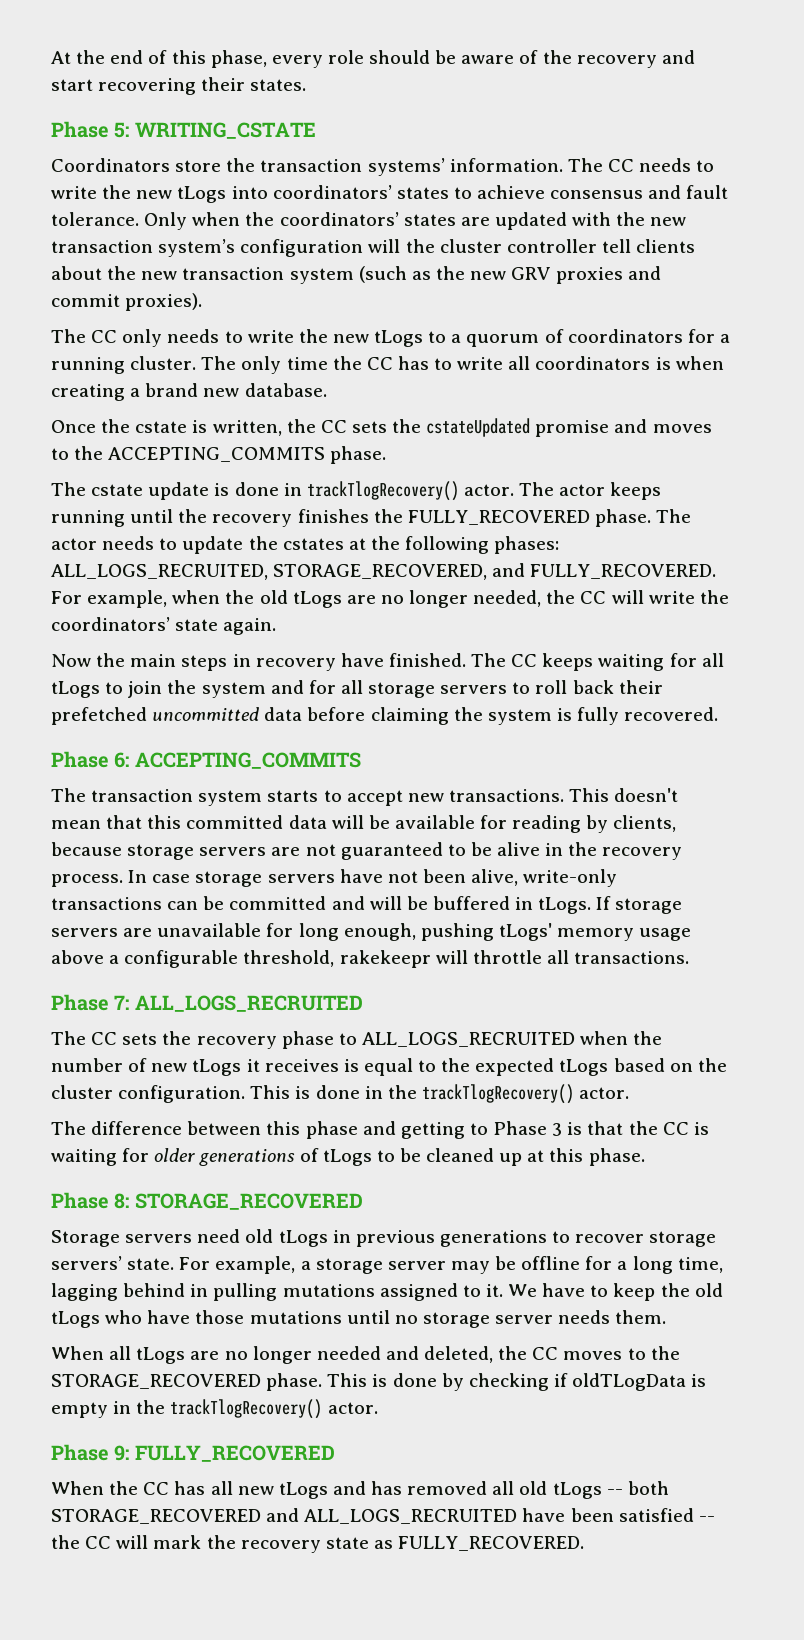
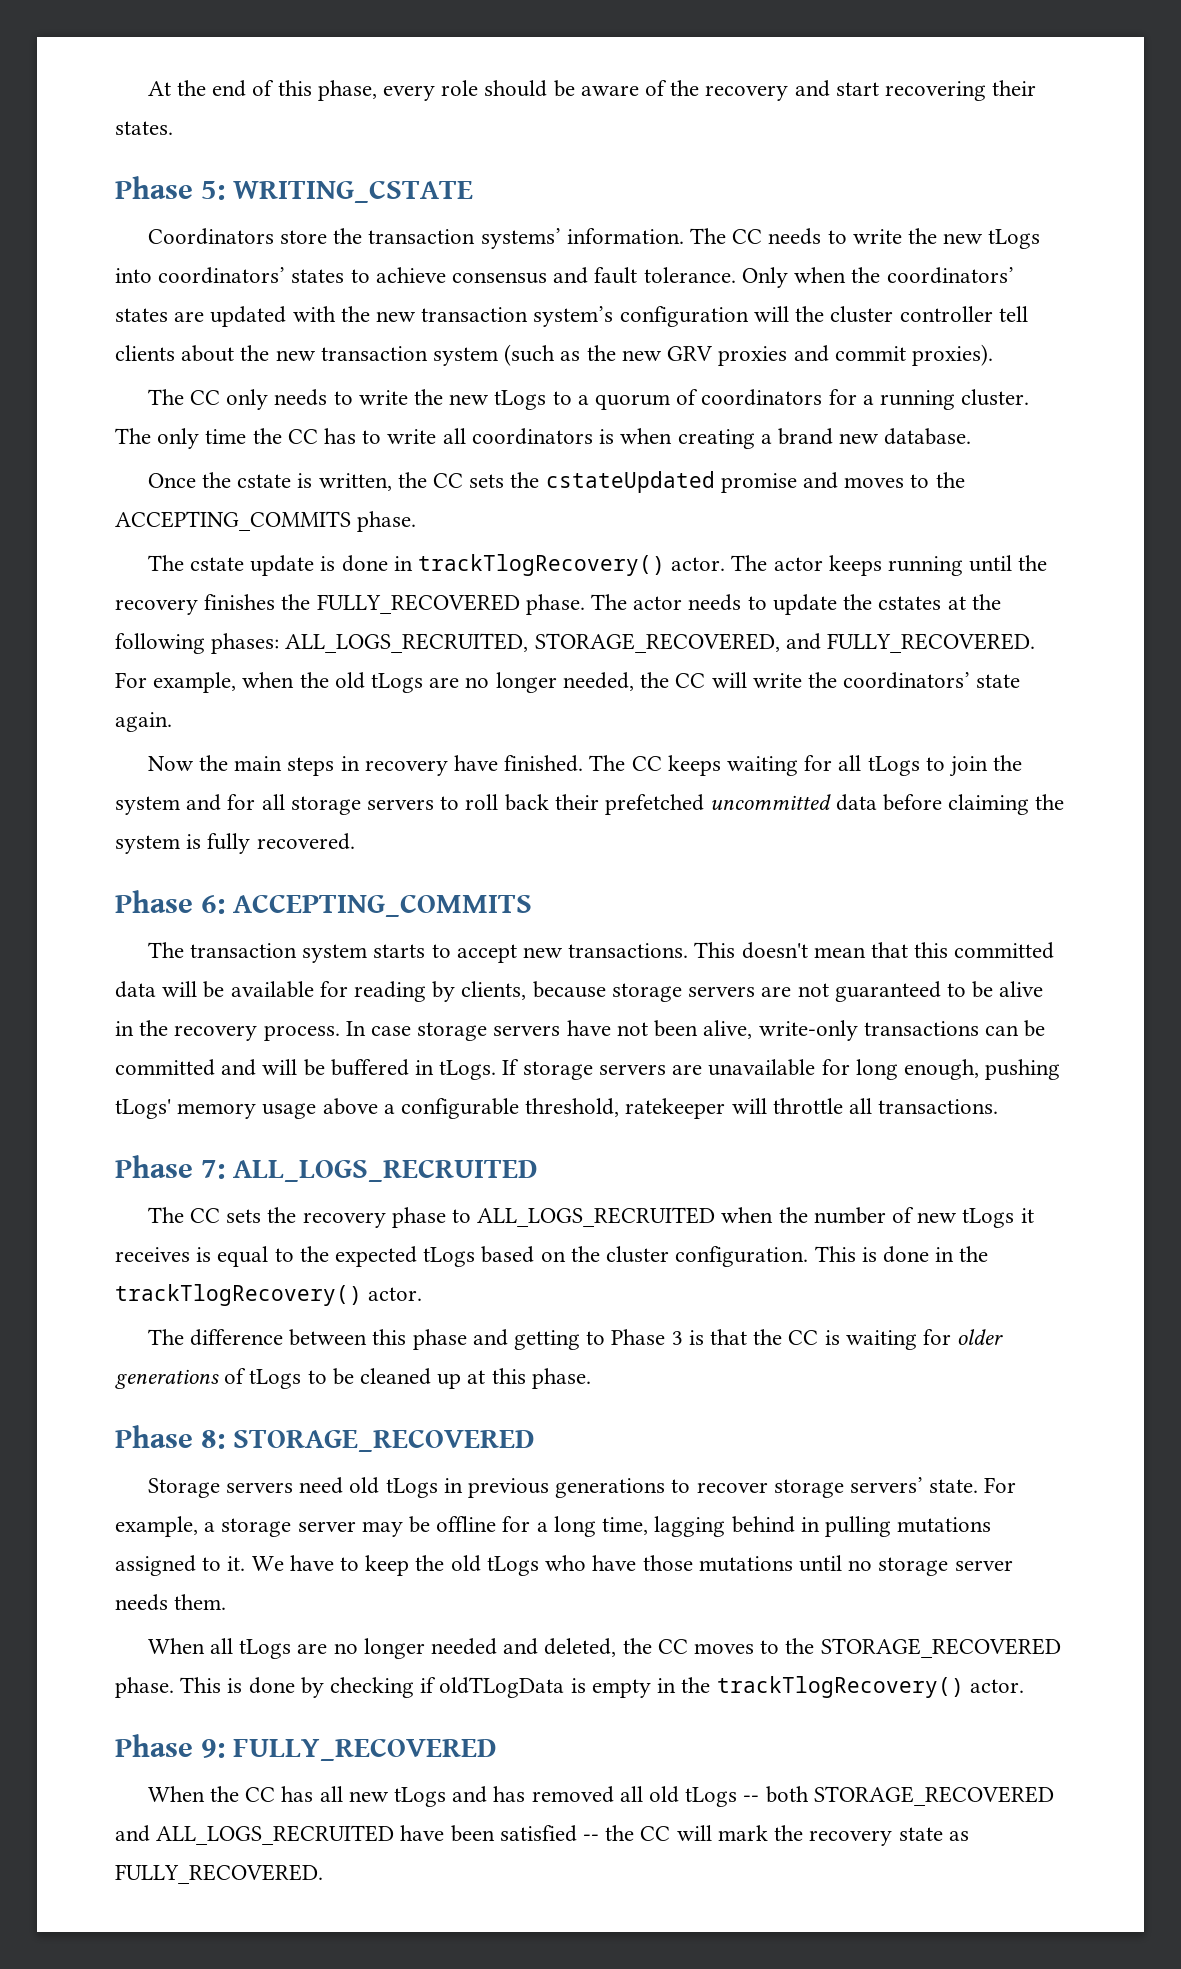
[339,950,431,968] rakekeepr -> [625,1098,726,1119] ratekeeper

